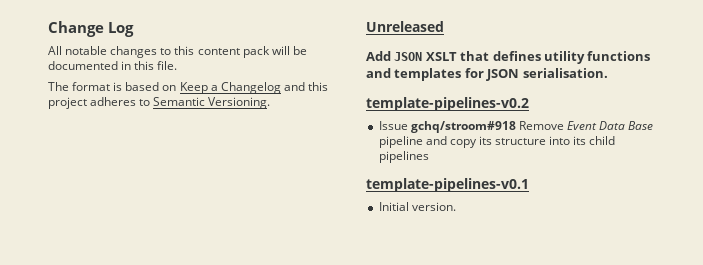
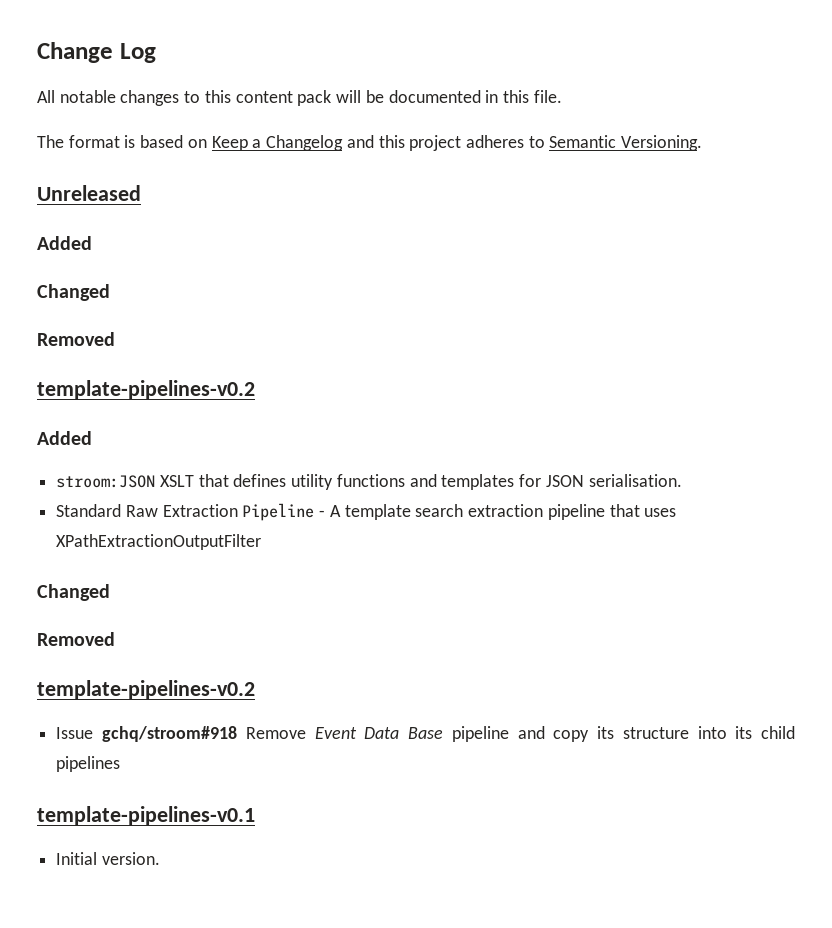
[366,51,423,61] Add JSON -> [37,236,92,250] [37,284,110,301] [37,332,115,346] [37,380,255,399] [37,431,92,445] [56,475,156,488] Added // Changed // Removed // template-pipelines-v0.2 // Added // stroom:JSON
(608, 73) none -> [56,503,677,521] [56,534,262,550] [37,584,110,601] [37,632,115,646] // Standard Raw Extraction Pipeline - A template search extraction pipeline that uses XPathExtractionOutputFilter // Changed // Removed

